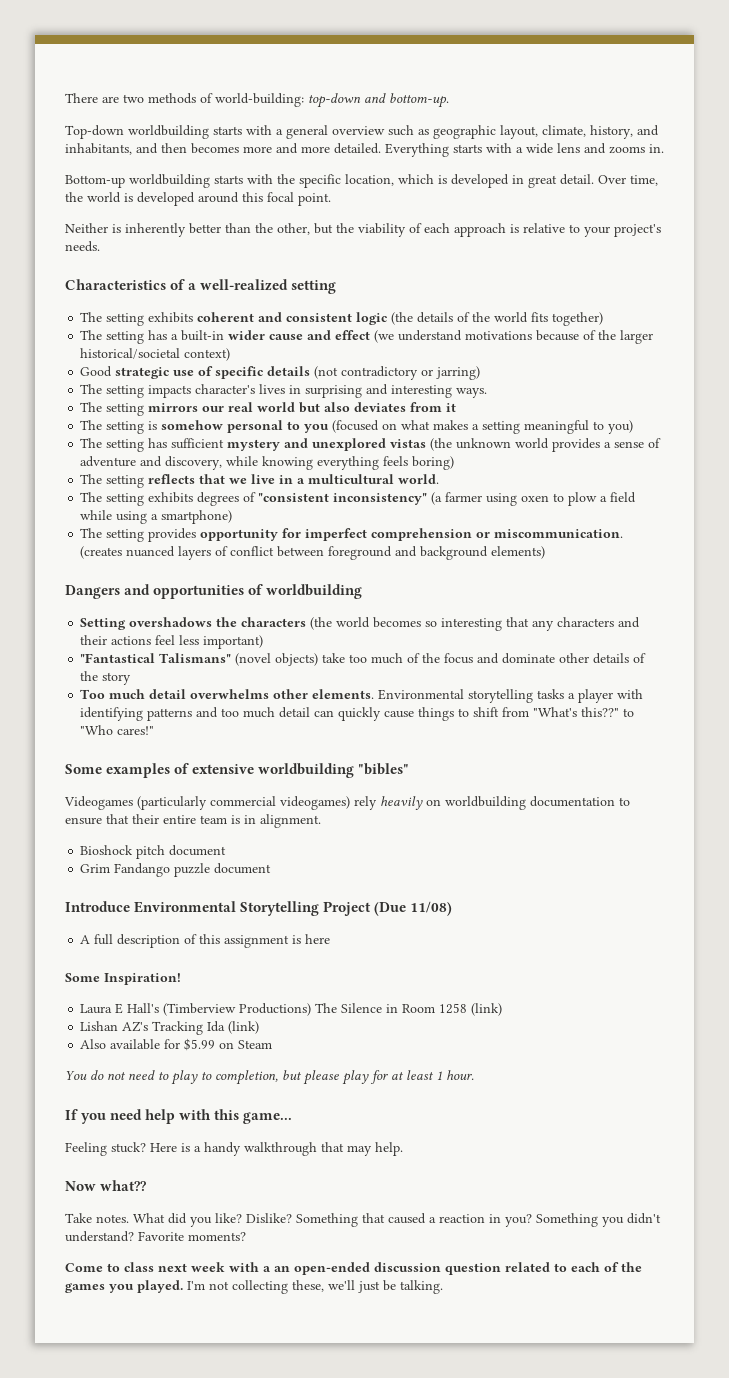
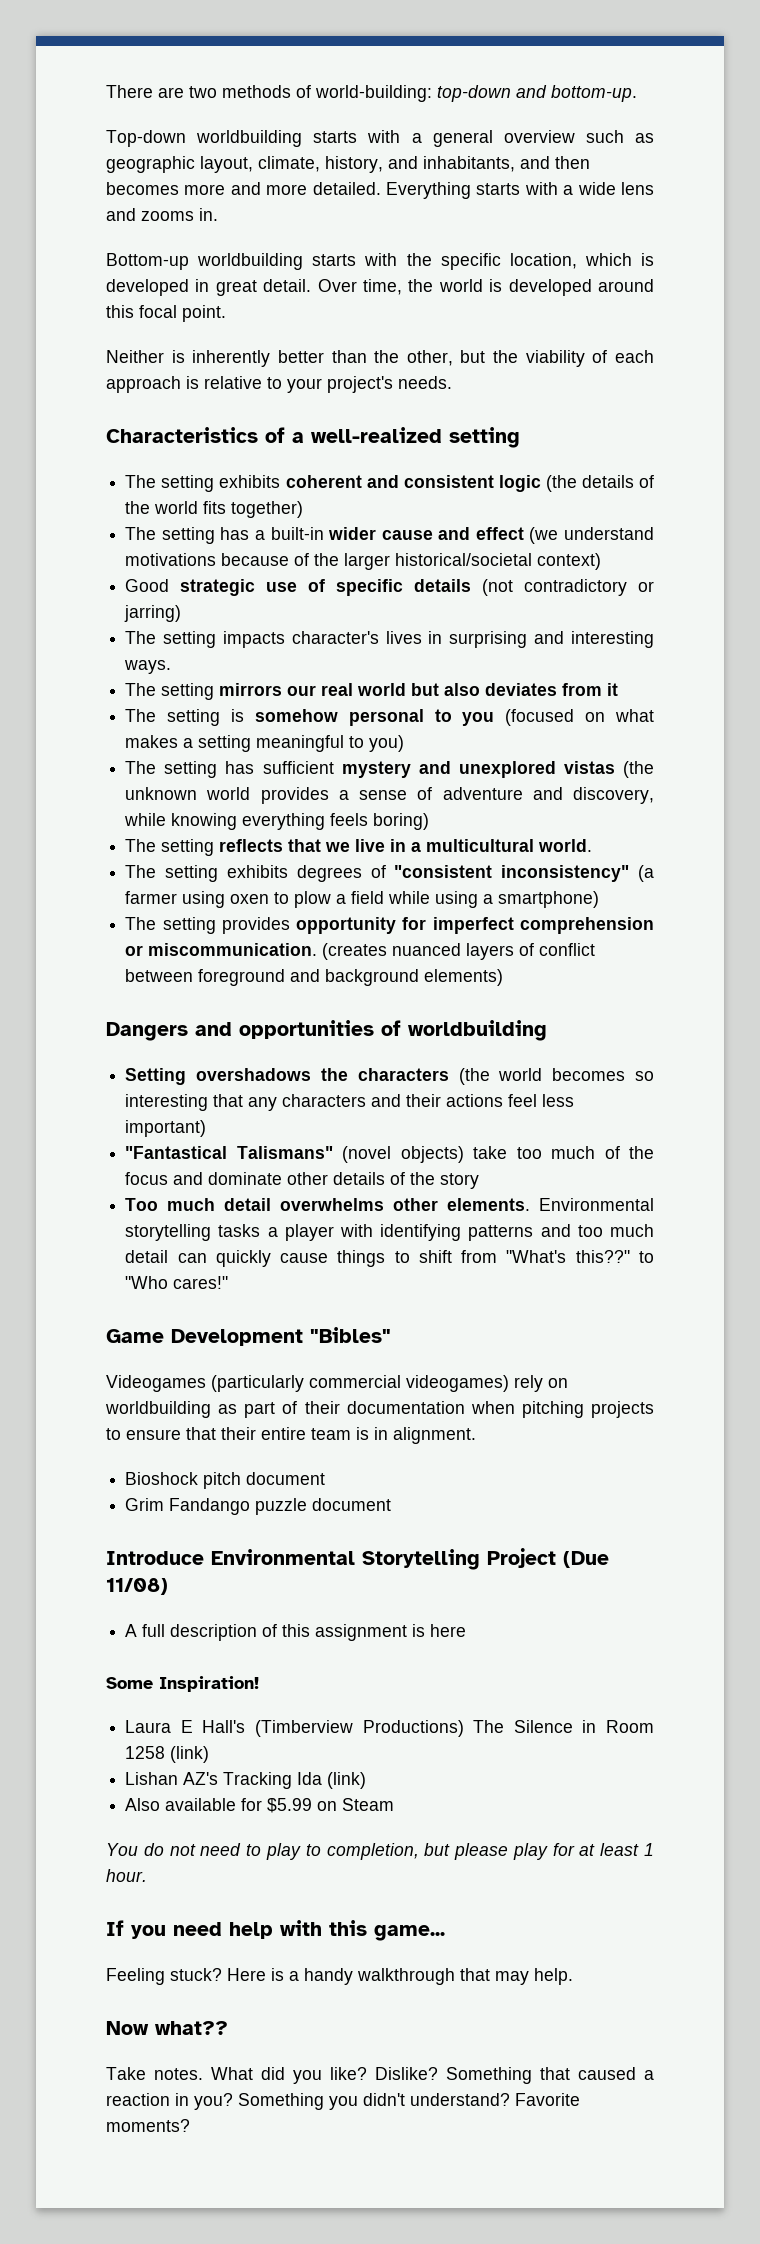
[65,763,410,778] Some examples of extensive worldbuilding "bibles" -> [106,1327,391,1346] Game Development "Bibles"
[380,796,423,810] heavily -> (543, 1383) none
[530,796,615,807] documentation -> [218,1401,654,1418] as part of their documentation when pitching projects
[65,1262,642,1275] [65,1280,443,1294] // Come to class next week with a an open-ended discussion question related to each of the games you played. I'm not collecting these, we'll just be talking. -> (190, 2125) none

